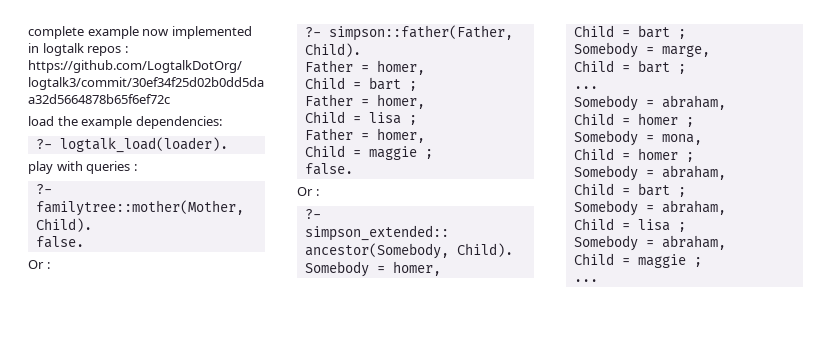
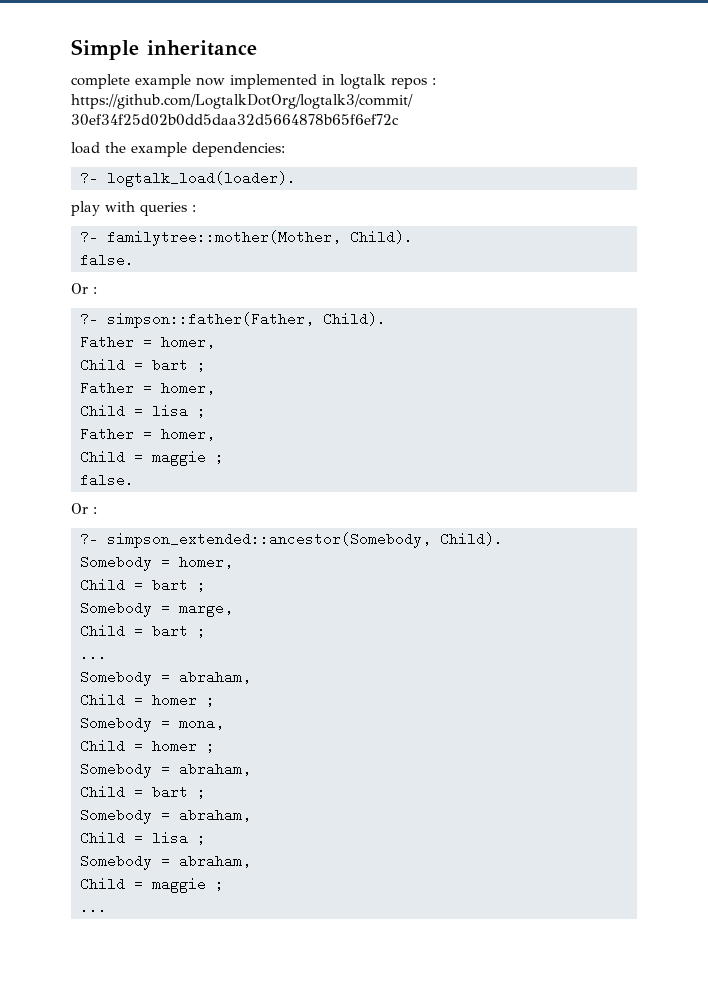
(28, 32) none -> [71,39,257,60] Simple inheritance //

